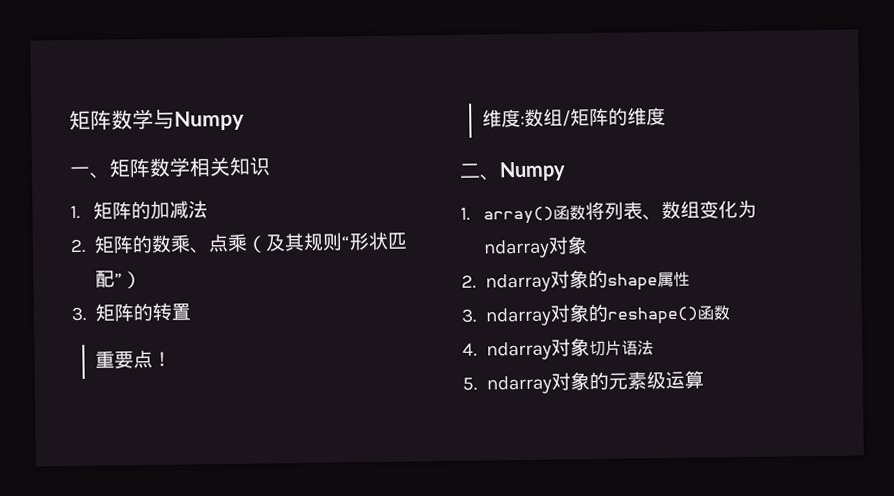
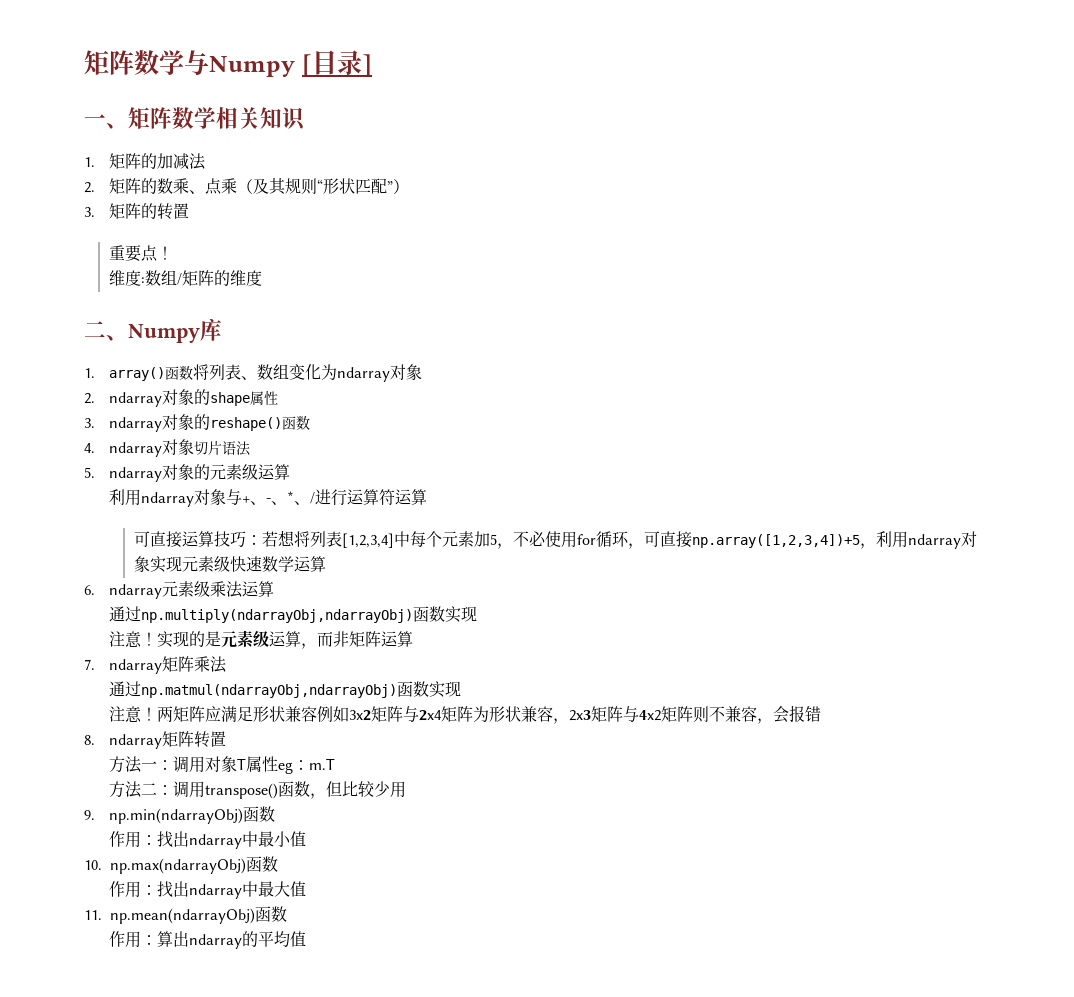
(245, 120) none -> [301,50,372,77] [目录]
(566, 171) none -> [200,318,222,341] 库
(704, 379) none -> [109,489,428,507] [134,530,978,549] [134,556,327,573] [84,581,275,599] [109,606,478,623] [109,630,414,649] [84,656,228,674] [109,681,462,698] [109,705,822,724] [84,731,227,749] [109,756,336,774] [109,781,407,799] [84,806,276,824] [109,831,307,849] [84,856,278,874] [109,881,307,899] [84,906,287,924] [109,931,307,949] // 利用ndarray对象与+、-、*、/进行运算符运算 // 可直接运算技巧：若想将列表[1,2,3,4]中每个元素加5，不必使用for循环，可直接np.array([1,2,3,4])+5，利用ndarray对象实现元素级快速数学运算 // 6. ndarray元素级乘法运算 // 通过np.multiply(ndarrayObj,ndarrayObj)函数实现 // 注意！实现的是元素级运算，而非矩阵运算 // 7. ndarray矩阵乘法 // 通过np.matmul(ndarrayObj,ndarrayObj)函数实现 // 注意！两矩阵应满足形状兼容例如3x2矩阵与2x4矩阵为形状兼容，2x3矩阵与4x2矩阵则不兼容，会报错 // 8. ndarray矩阵转置 // 方法一：调用对象T属性eg：m.T // 方法二：调用transpose()函数，但比较少用 // 9. np.min(ndarrayObj)函数 // 作用：找出ndarray中最小值 // 10. np.max(ndarrayObj)函数 // 作用：找出ndarray中最大值 // 11. np.mean(ndarrayObj)函数 // 作用：算出ndarray的平均值

